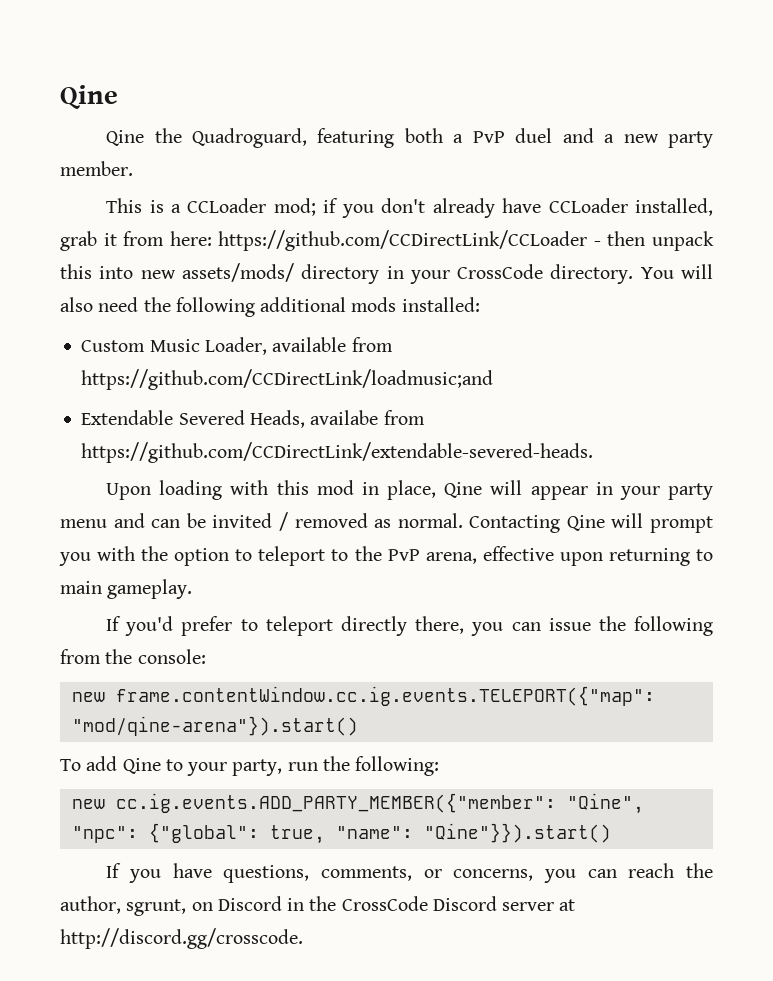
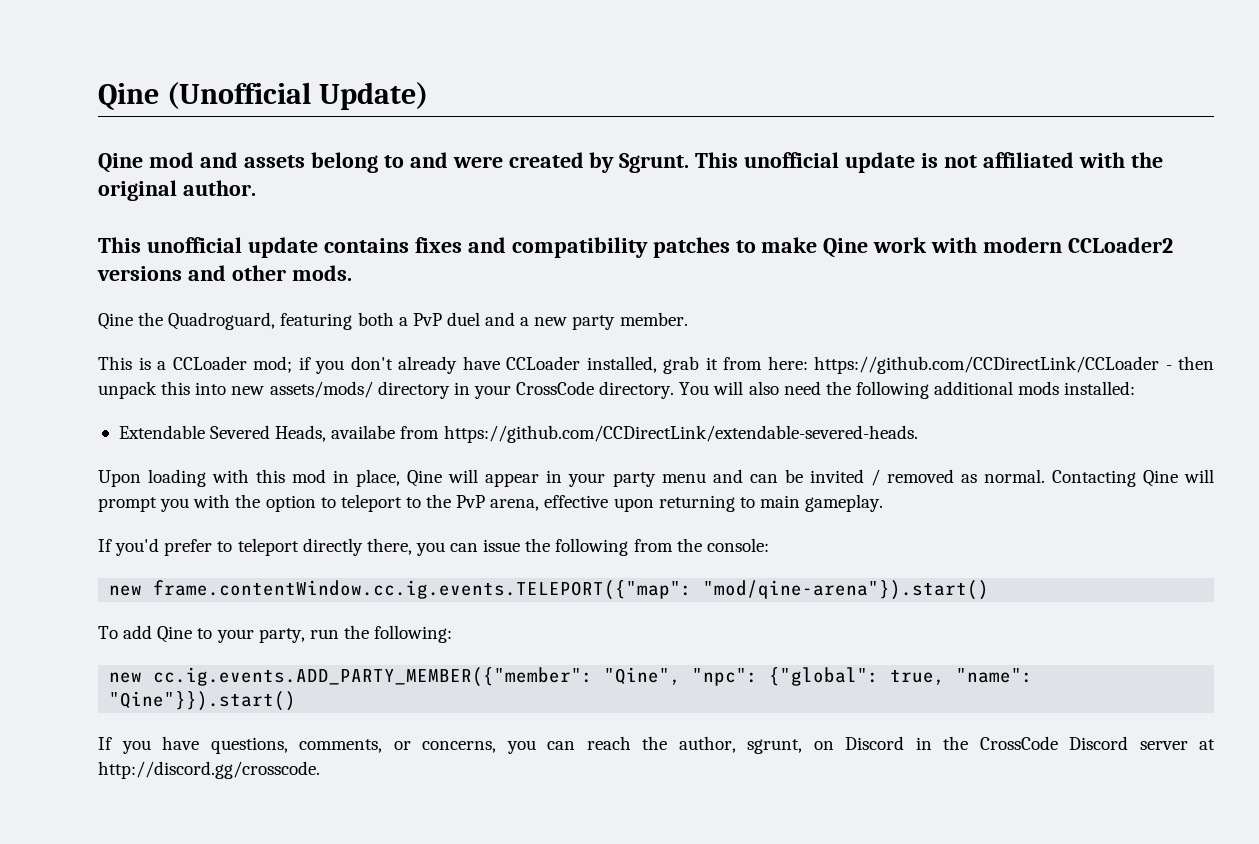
[60,85,118,109] Qine -> [98,82,428,110] [98,152,1163,173] [98,180,256,201] [98,237,1174,258] [97,265,352,281] Qine (Unofficial Update) // Qine mod and assets belong to and were created by Sgrunt. This unofficial update is not affiliated with the original author. // This unofficial update contains fixes and compatibility patches to make Qine work with modern CCLoader2 versions and other mods.
[81,337,393,355] [81,369,494,390] // Custom Music Loader, available from https://github.com/CCDirectLink/loadmusic;and -> (1136, 388) none

